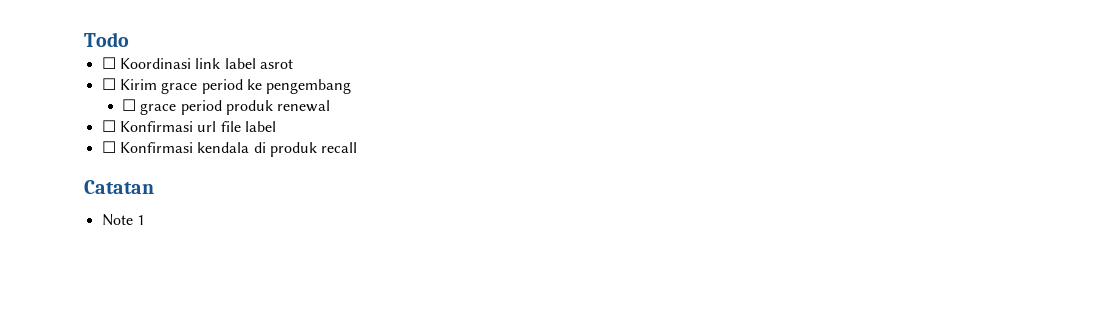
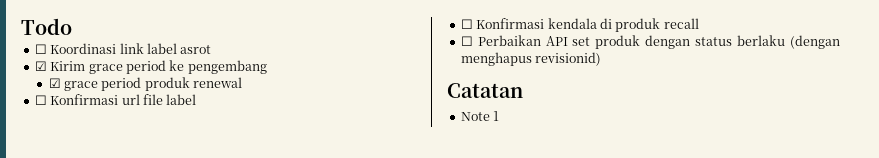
[101,78,116,90] ☐ -> [34,61,47,71] ☑
[122,99,137,111] ☐ -> [48,78,61,88] ☑
(358, 147) none -> [460,35,840,49] [460,52,602,66] // ☐ Perbaikan API set produk dengan status berlaku (dengan menghapus revisionid)

